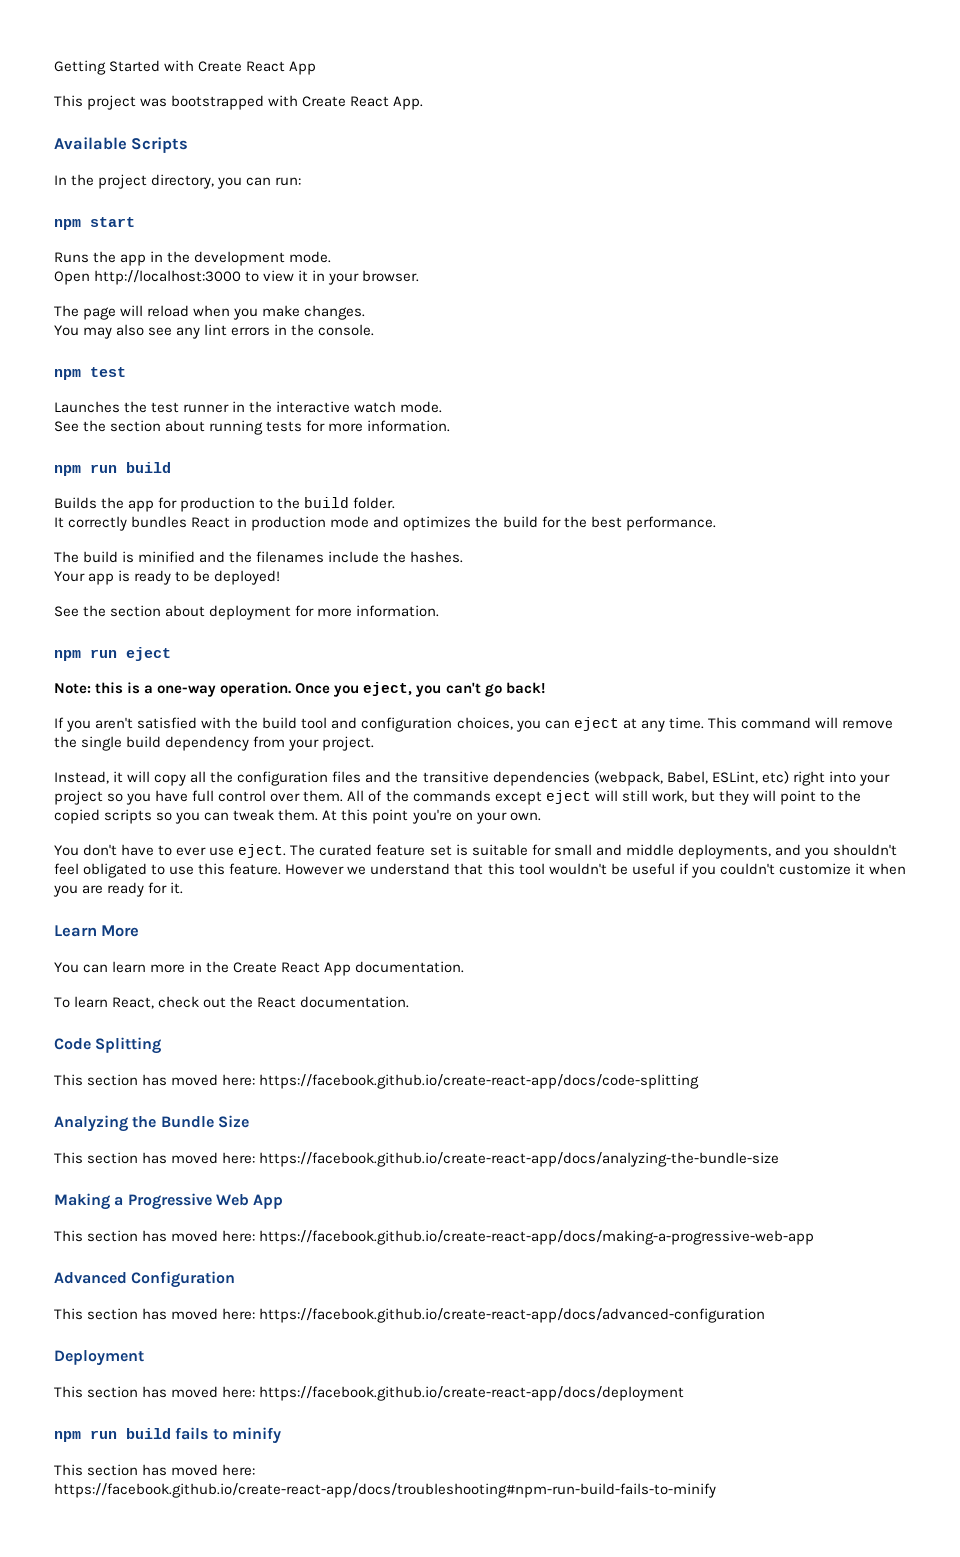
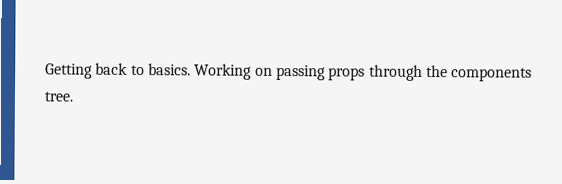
[109,60,317,75] [54,95,424,110] [54,137,189,153] [54,174,302,189] [54,217,135,230] [54,251,332,266] [54,270,420,285] [54,305,366,320] [54,324,375,339] [54,367,126,380] [54,401,443,413] [54,420,451,435] [54,462,171,476] [54,497,396,512] [54,516,716,531] [54,551,464,563] [54,570,281,585] [54,605,440,620] [54,647,171,661] [54,682,545,697] [54,717,893,732] [54,736,375,751] [54,771,890,786] [54,790,862,805] [54,809,541,824] [54,844,897,859] [54,863,906,878] [53,882,184,897] [54,925,140,937] [54,961,465,976] [54,996,410,1009] [54,1037,162,1054] [54,1074,700,1089] [54,1115,249,1132] [54,1152,780,1167] [54,1193,284,1210] [54,1230,815,1245] [54,1271,236,1288] [54,1308,766,1323] [54,1350,144,1366] [54,1386,685,1401] [54,1427,281,1444] [54,1464,256,1476] [54,1483,716,1498] Started with Create React App // This project was bootstrapped with Create React App. // Available Scripts // In the project directory, you can run: // npm start // Runs the app in the development mode. // Open http://localhost:3000 to view it in your browser. // The page will reload when you make changes. // You may also see any lint errors in the console. // npm test // Launches the test runner in the interactive watch mode. // See the section about running tests for more information. // npm run build // Builds the app for production to the build folder. // It correctly bundles React in production mode and optimizes the build for the best performance. // The build is minified and the filenames include the hashes. // Your app is ready to be deployed! // See the section about deployment for more information. // npm run eject // Note: this is a one-way operation. Once you eject, you can't go back! // If you aren't satisfied with the build tool and configuration choices, you can eject at any time. This command will remove the single build dependency from your project. // Instead, it will copy all the configuration files and the transitive dependencies (webpack, Babel, ESLint, etc) right into your project so you have full control over them. All of the commands except eject will still work, but they will point to the copied scripts so you can tweak them. At this point you're on your own. // You don't have to ever use eject. The curated feature set is suitable for small and middle deployments, and you shouldn't feel obligated to use this feature. However we understand that this tool wouldn't be useful if you couldn't customize it when you are ready for it. // Learn More // You can learn more in the Create React App documentation. // To learn React, check out the React documentation. // Code Splitting // This section has moved here: https://facebook.github.io/create-react-app/docs/code-splitting // Analyzing the Bundle Size // This section has moved here: https://facebook.github.io/create-react-app/docs/analyzing-the-bundle-size // Making a Progressive Web App // This section has moved here: https://facebook.github.io/create-react-app/docs/making-a-progressive-web-app // Advanced Configuration // This section has moved here: https://facebook.github.io/create-react-app/docs/advanced-configuration // Deployment // This section has moved here: https://facebook.github.io/create-react-app/docs/deployment // npm run build fails to minify // This section has moved here: https://facebook.github.io/create-react-app/docs/troubleshooting#npm-run-build-fails-to-minify -> [95,62,533,82] [44,91,73,102] back to basics. Working on passing props through the components tree.

